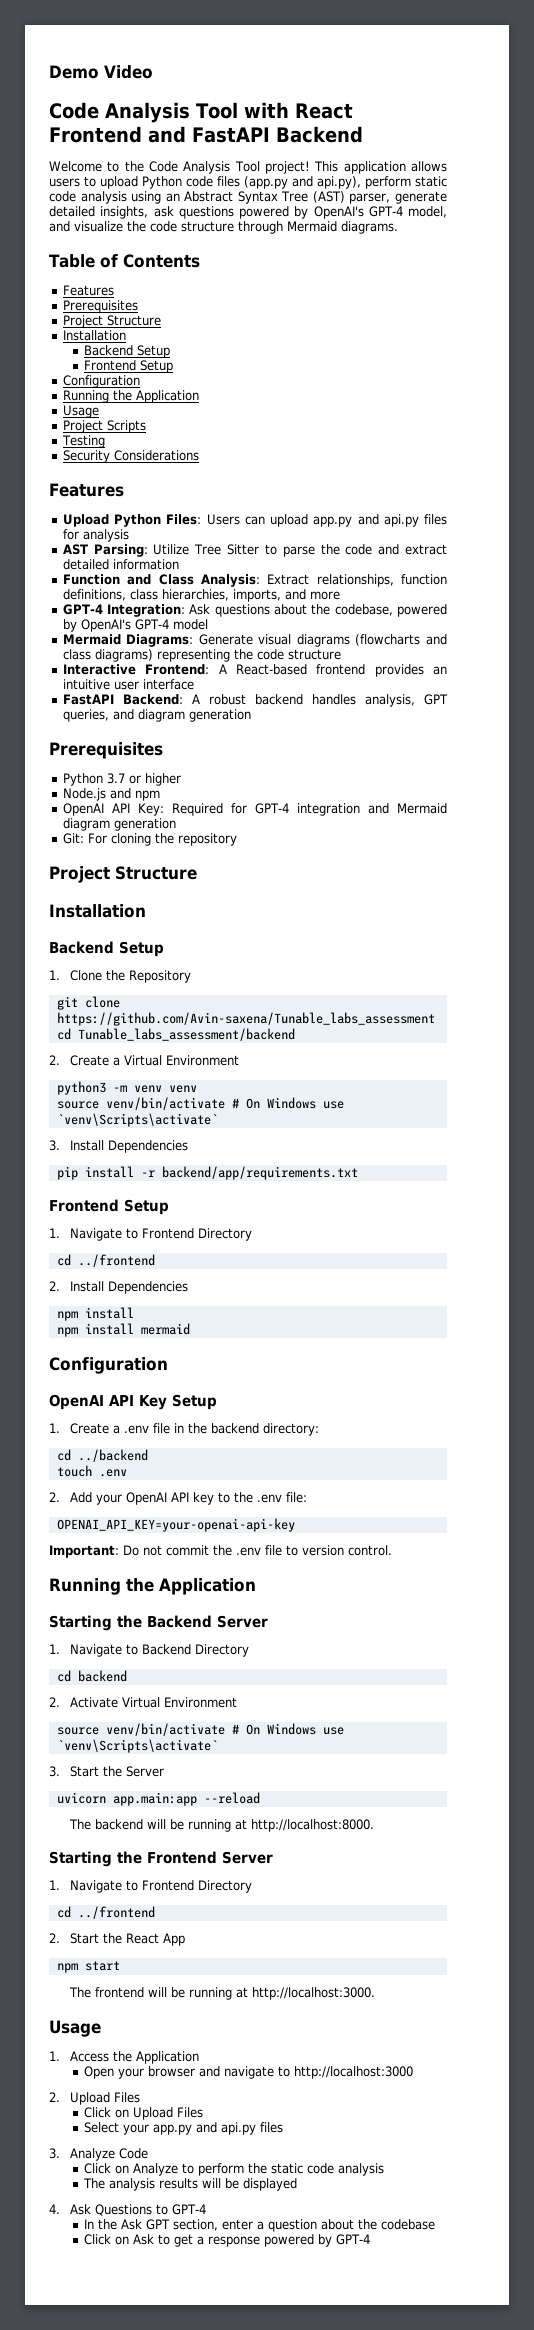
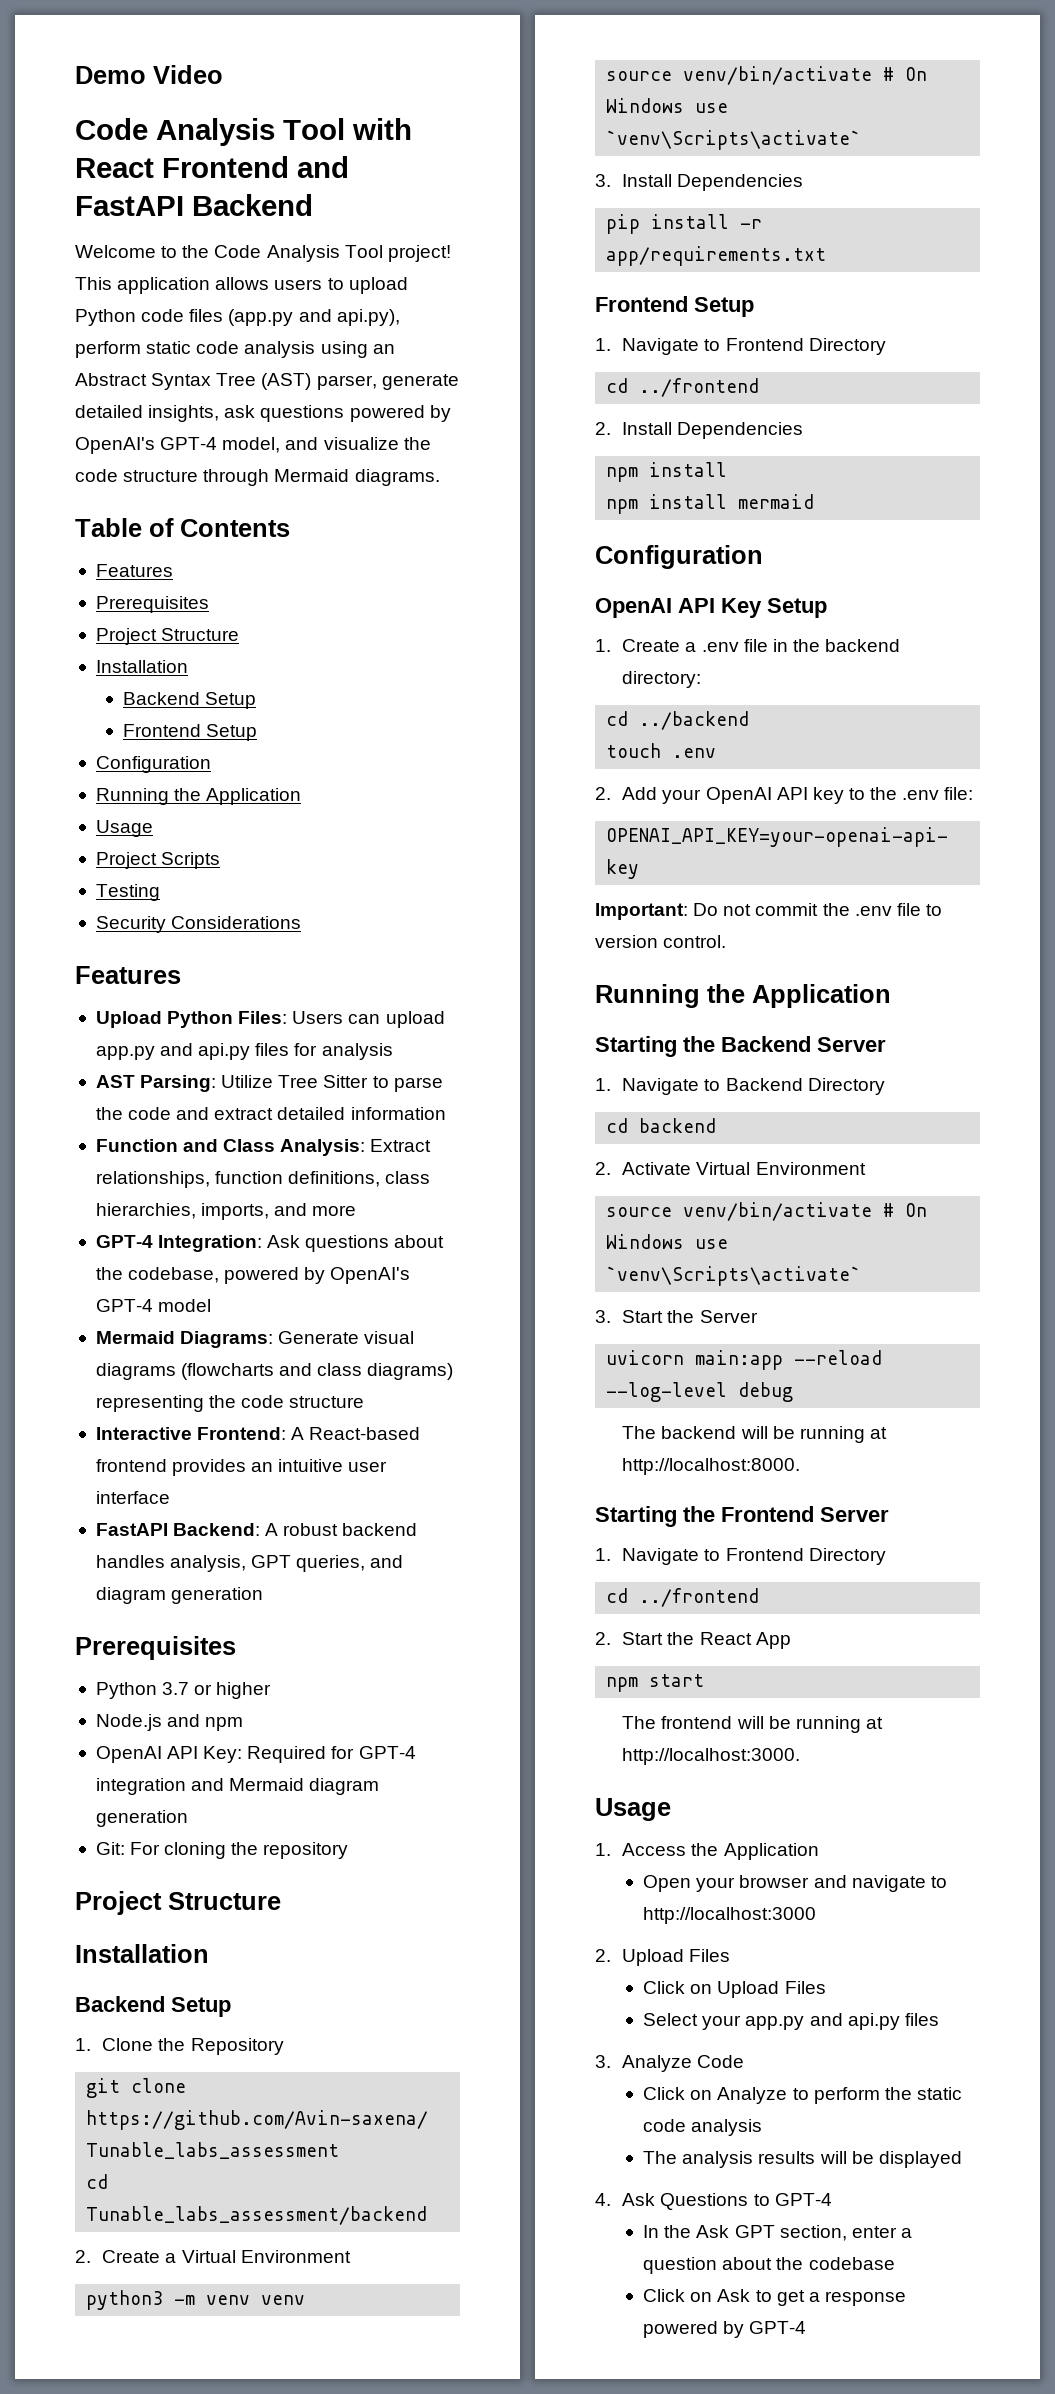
[161,1166,358,1180] backend/app/requirements.txt -> [606,246,827,266] app/requirements.txt
[112,1792,197,1806] app.main:app -> [695,1350,784,1370] main:app
(260, 1798) none -> [606,1382,794,1402] --log-level debug

